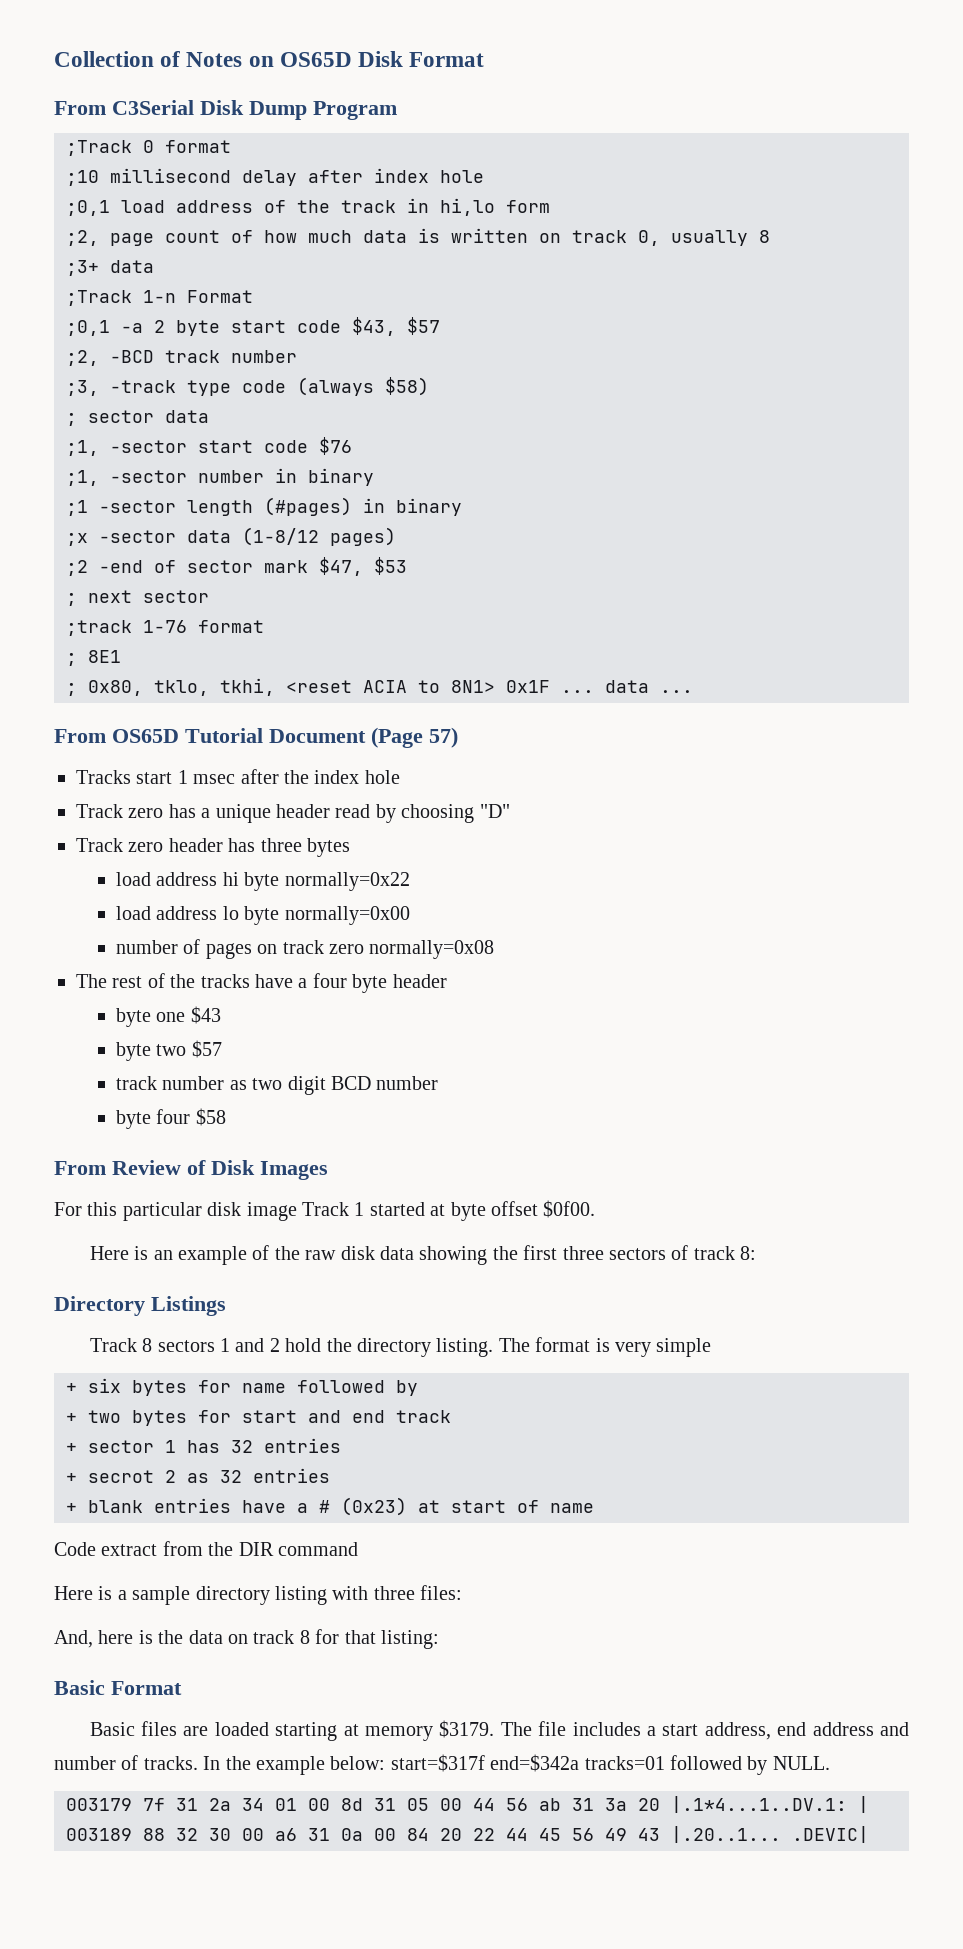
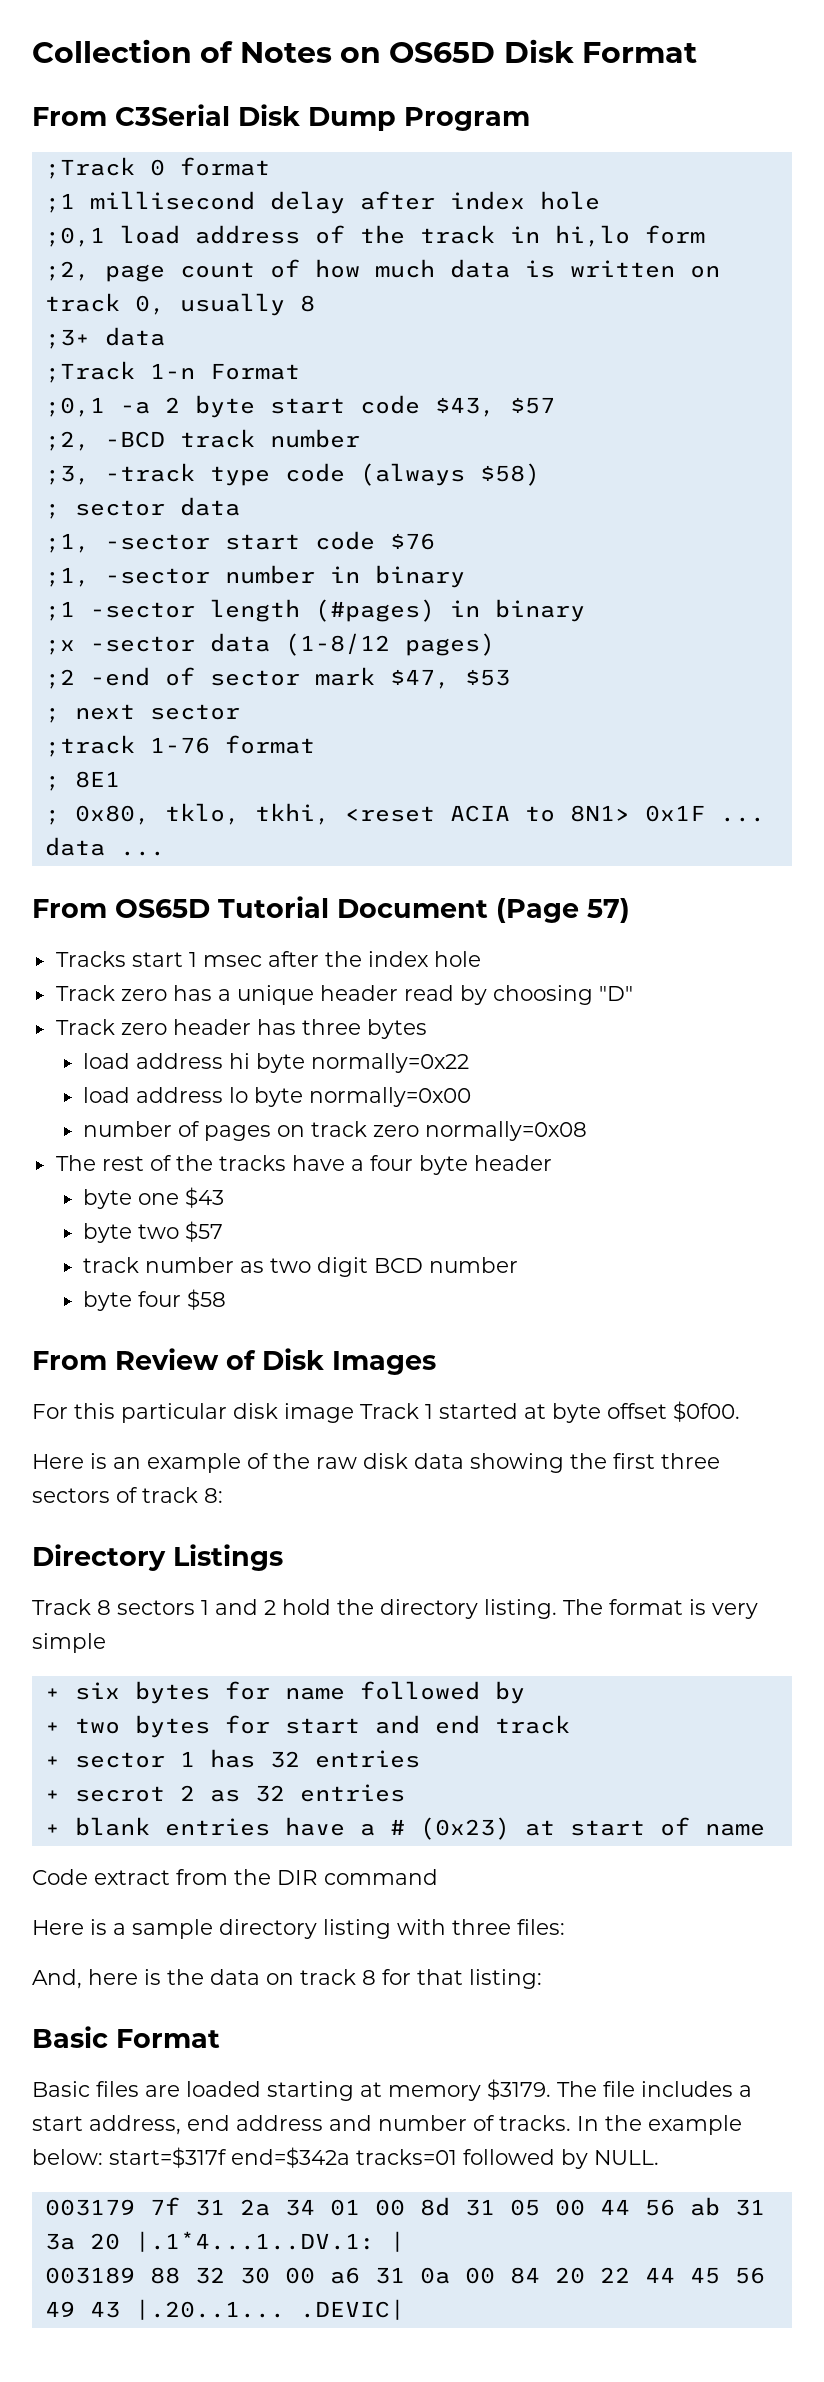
[66,170,99,186] ;10 -> [44,193,75,213] ;1

